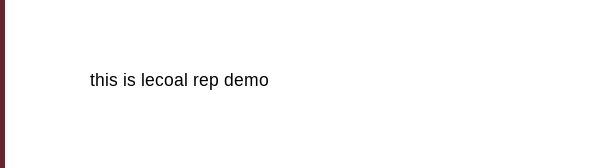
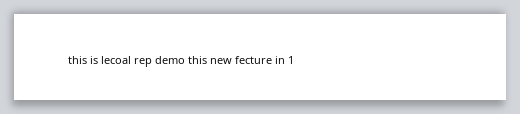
(269, 79) none -> [188,56,294,64] this new fecture in 1

